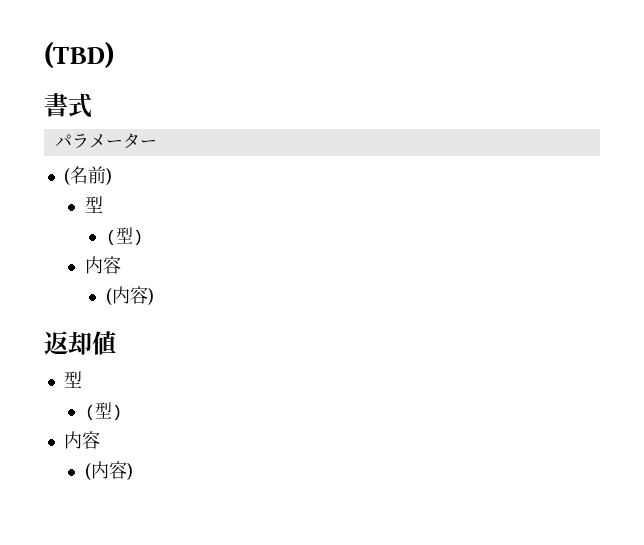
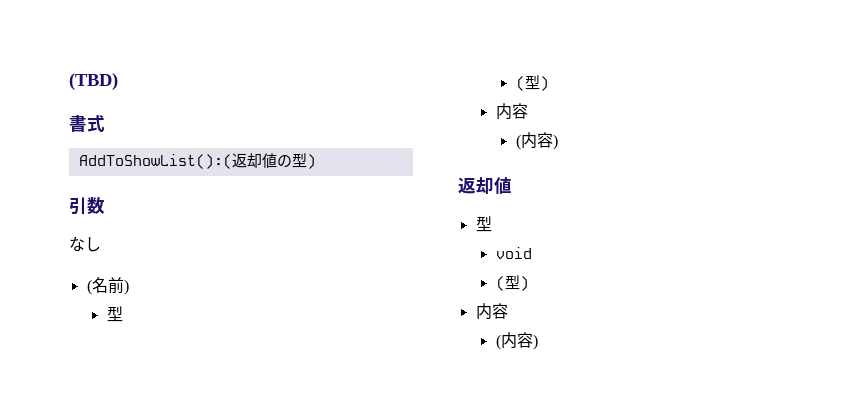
[54,133,157,149] パラメーター -> [78,153,316,169] [69,197,105,215] [69,236,101,252] AddToShowList():(返却値の型) // 引数 // なし
(82, 379) none -> [495,247,532,259] // void

